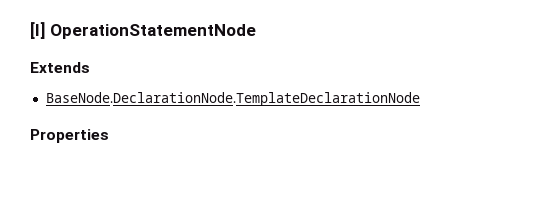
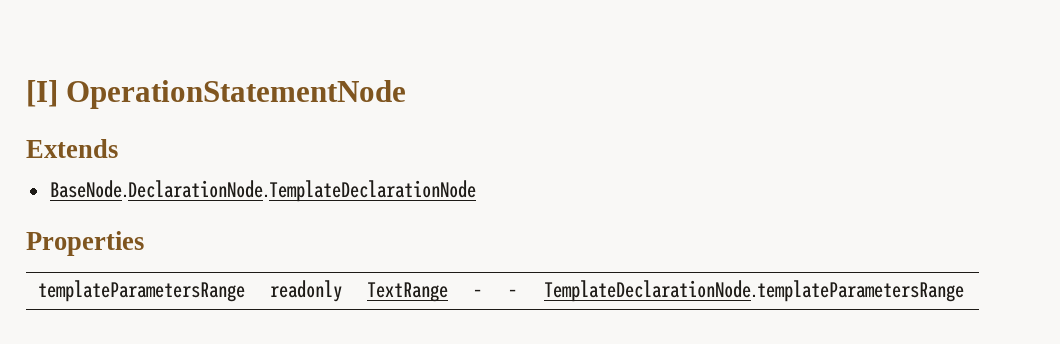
(109, 136) none -> [38,280,246,302] [270,280,343,302] [367,282,449,302] [474,289,482,297] [509,289,517,297] [544,280,965,302] // templateParametersRange | readonly | TextRange | - | - | TemplateDeclarationNode.templateParametersRange

